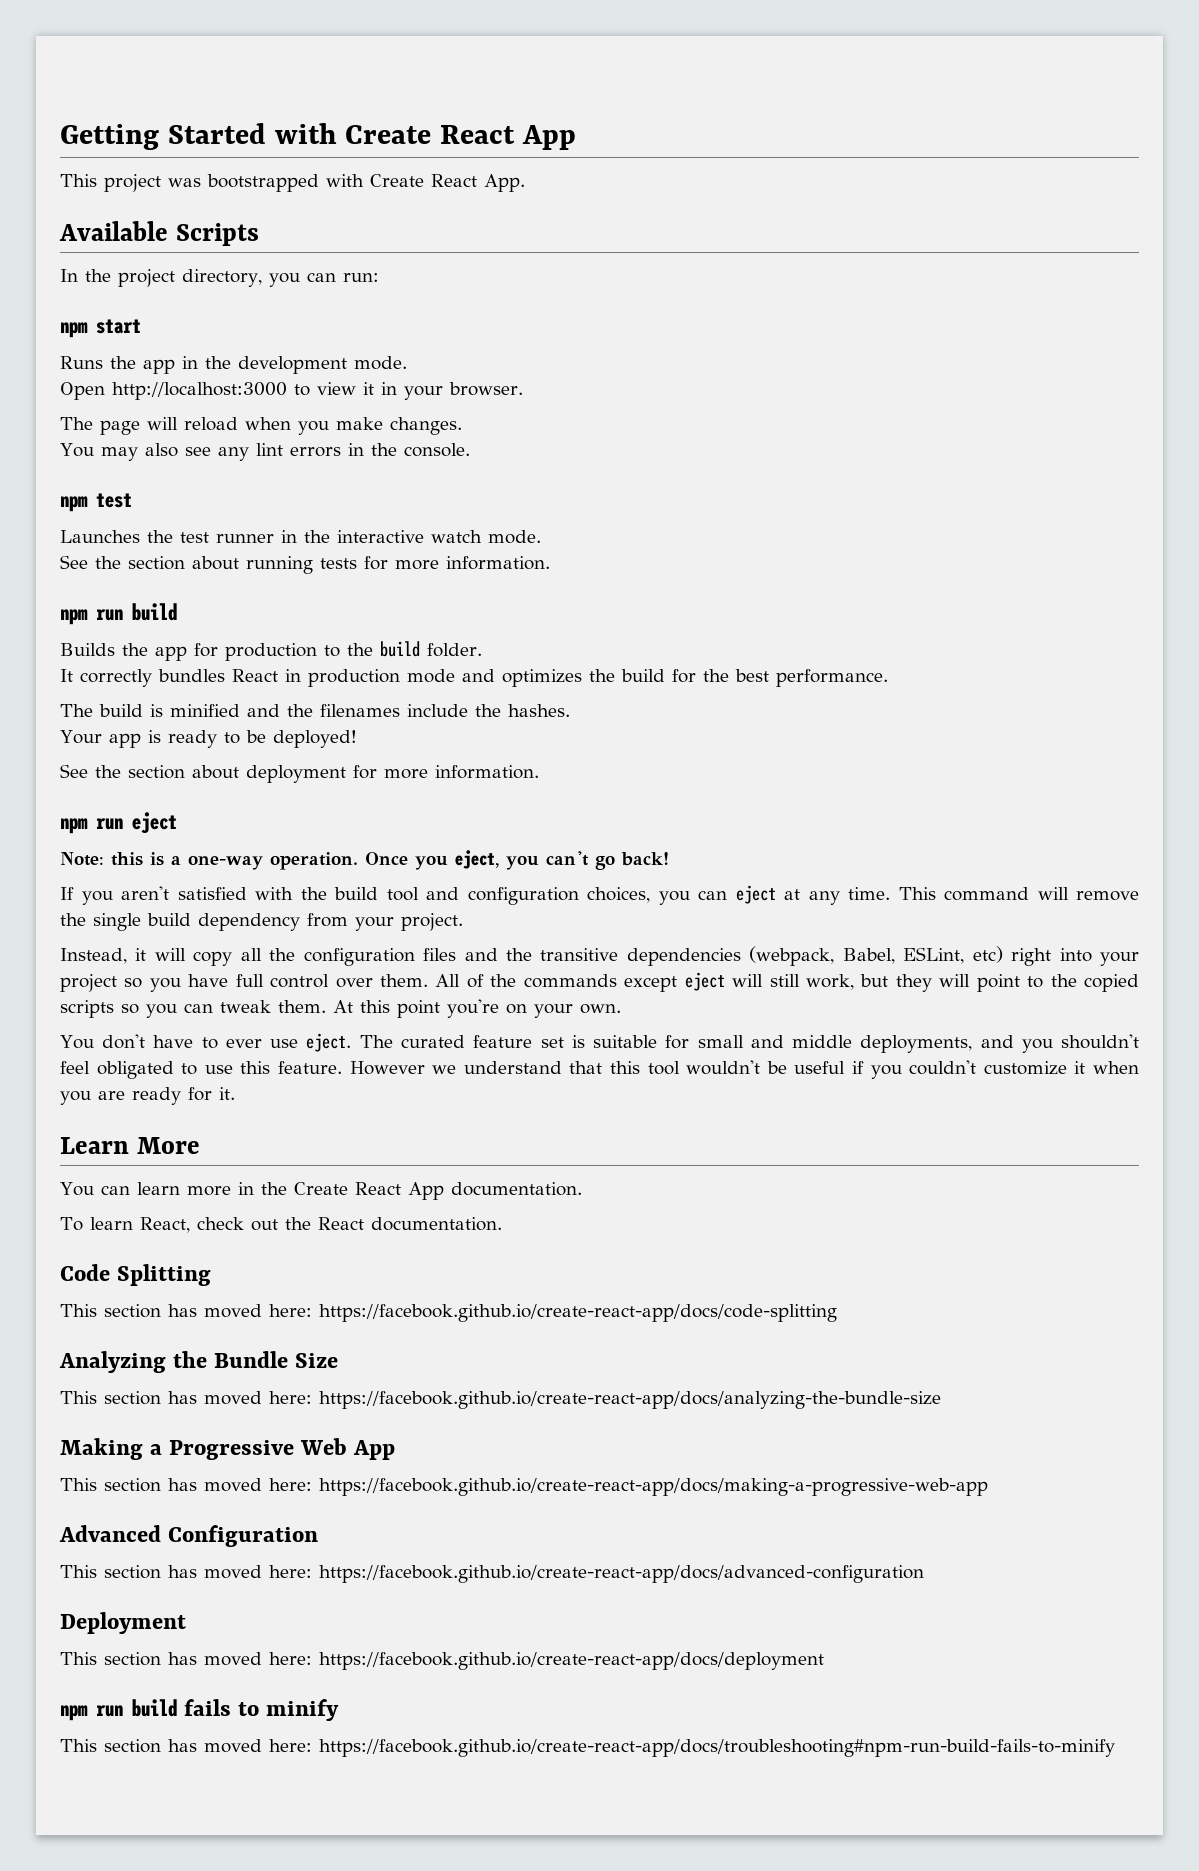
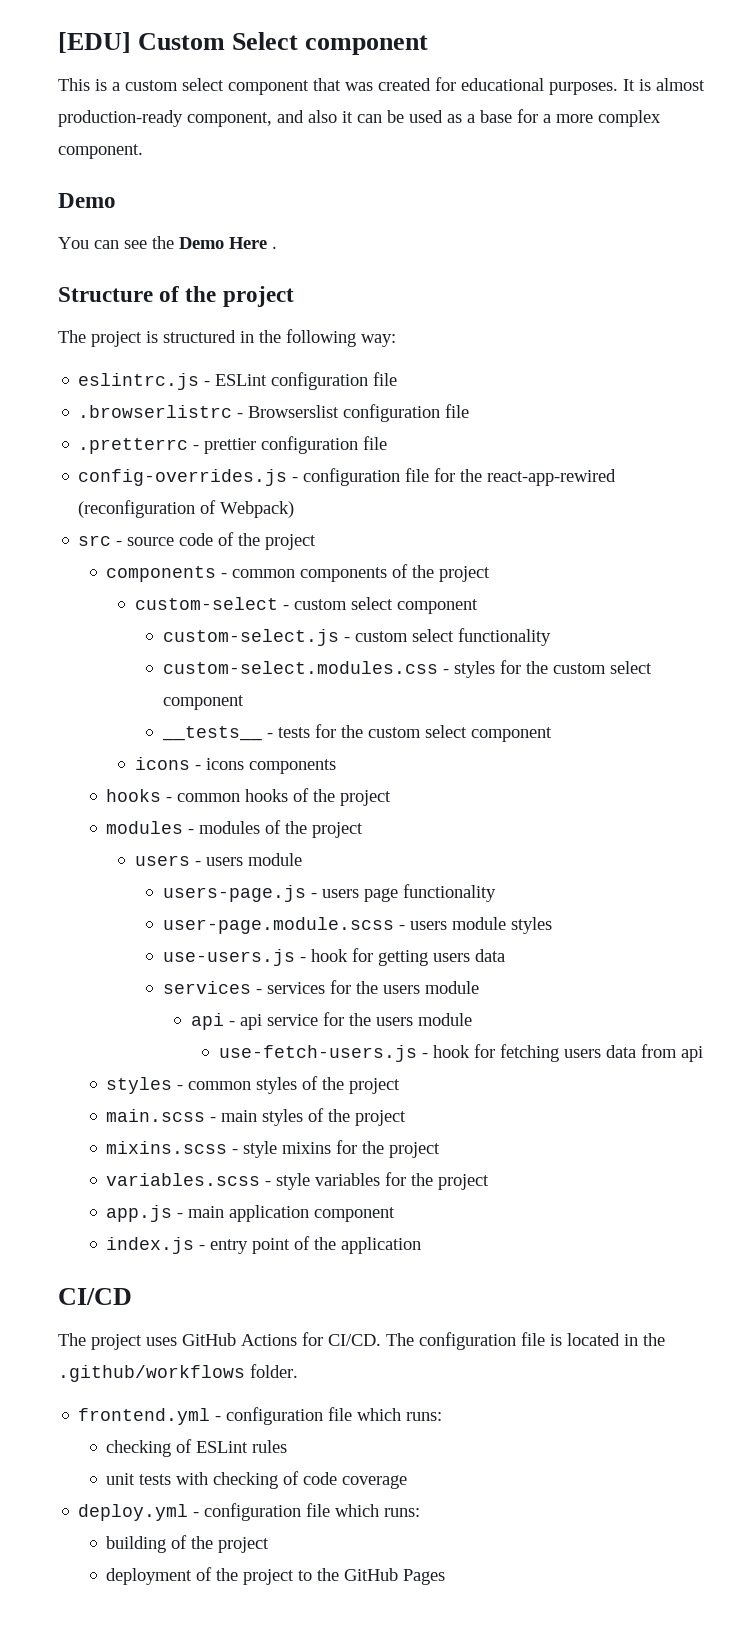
[60,123,576,150] [60,174,525,192] [59,221,259,246] [60,269,379,287] [60,319,141,338] [60,356,407,374] [60,382,523,400] [60,417,462,435] [60,443,470,461] [60,493,132,512] [60,530,541,544] [60,555,550,574] [60,603,177,625] [60,641,482,661] [60,669,888,687] [60,704,570,717] [60,730,357,748] [60,764,539,783] [60,812,177,834] [60,850,669,870] [60,885,1139,905] [60,913,463,931] [60,946,1139,966] [60,972,1139,992] [60,999,621,1018] [60,1033,1140,1053] [60,1060,1140,1079] [60,1087,235,1105] [60,1137,200,1154] [60,1182,582,1200] [60,1217,502,1233] [60,1264,212,1286] [60,1304,837,1322] [59,1351,339,1373] [60,1391,941,1409] [60,1438,396,1460] [60,1478,988,1496] [59,1525,319,1547] [60,1565,924,1583] [60,1612,186,1634] [60,1652,824,1670] [60,1699,340,1721] [60,1739,1115,1757] Getting Started with Create React App // This project was bootstrapped with Create React App. // Available Scripts // In the project directory, you can run: // npm start // Runs the app in the development mode. // Open http://localhost:3000 to view it in your browser. // The page will reload when you make changes. // You may also see any lint errors in the console. // npm test // Launches the test runner in the interactive watch mode. // See the section about running tests for more information. // npm run build // Builds the app for production to the build folder. // It correctly bundles React in production mode and optimizes the build for the best performance. // The build is minified and the filenames include the hashes. // Your app is ready to be deployed! // See the section about deployment for more information. // npm run eject // Note: this is a one-way operation. Once you eject, you can't go back! // If you aren't satisfied with the build tool and configuration choices, you can eject at any time. This command will remove the single build dependency from your project. // Instead, it will copy all the configuration files and the transitive dependencies (webpack, Babel, ESLint, etc) right into your project so you have full control over them. All of the commands except eject will still work, but they will point to the copied scripts so you can tweak them. At this point you're on your own. // You don't have to ever use eject. The curated feature set is suitable for small and middle deployments, and you shouldn't feel obligated to use this feature. However we understand that this tool wouldn't be useful if you couldn't customize it when you are ready for it. // Learn More // You can learn more in the Create React App documentation. // To learn React, check out the React documentation. // Code Splitting // This section has moved here: https://facebook.github.io/create-react-app/docs/code-splitting // Analyzing the Bundle Size // This section has moved here: https://facebook.github.io/create-react-app/docs/analyzing-the-bundle-size // Making a Progressive Web App // This section has moved here: https://facebook.github.io/create-react-app/docs/making-a-progressive-web-app // Advanced Configuration // This section has moved here: https://facebook.github.io/create-react-app/docs/advanced-configuration // Deployment // This section has moved here: https://facebook.github.io/create-react-app/docs/deployment // npm run build fails to minify // This section has moved here: https://facebook.github.io/create-react-app/docs/troubleshooting#npm-run-build-fails-to-minify -> [58,32,429,55] [58,77,705,95] [58,109,661,127] [58,144,143,159] [58,193,116,208] [58,236,277,249] [58,286,294,307] [58,329,396,347] [78,372,398,390] [78,404,470,422] [78,436,388,454] [78,468,617,486] [78,500,295,518] [78,532,317,550] [106,564,491,582] [134,597,478,614] [162,628,551,646] [162,660,652,678] [162,695,244,710] [161,724,552,742] [134,757,336,774] [106,788,392,806] [106,820,364,838] [134,853,302,866] [162,884,496,902] [162,917,552,934] [162,948,505,966] [162,980,479,994] [190,1012,472,1030] [218,1044,703,1062] [106,1076,401,1094] [106,1108,407,1126] [106,1140,441,1158] [106,1172,490,1190] [106,1205,396,1222] [106,1236,422,1254] [58,1288,132,1305] [58,1332,665,1350] [58,1364,298,1382] [78,1407,443,1425] [106,1439,288,1457] [106,1471,408,1489] [78,1503,421,1521] [106,1535,270,1553] [106,1567,446,1585] [EDU] Custom Select component // This is a custom select component that was created for educational purposes. It is almost production-ready component, and also it can be used as a base for a more complex component. // Demo // You can see the Demo Here . // Structure of the project // The project is structured in the following way: // eslintrc.js - ESLint configuration file // .browserlistrc - Browserslist configuration file // .pretterrc - prettier configuration file // config-overrides.js - configuration file for the react-app-rewired (reconfiguration of Webpack) // src - source code of the project // components - common components of the project // custom-select - custom select component // custom-select.js - custom select functionality // custom-select.modules.css - styles for the custom select component // __tests__ - tests for the custom select component // icons - icons components // hooks - common hooks of the project // modules - modules of the project // users - users module // users-page.js - users page functionality // user-page.module.scss - users module styles // use-users.js - hook for getting users data // services - services for the users module // api - api service for the users module // use-fetch-users.js - hook for fetching users data from api // styles - common styles of the project // main.scss - main styles of the project // mixins.scss - style mixins for the project // variables.scss - style variables for the project // app.js - main application component // index.js - entry point of the application // CI/CD // The project uses GitHub Actions for CI/CD. The configuration file is located in the .github/workflows folder. // frontend.yml - configuration file which runs: // checking of ESLint rules // unit tests with checking of code coverage // deploy.yml - configuration file which runs: // building of the project // deployment of the project to the GitHub Pages

